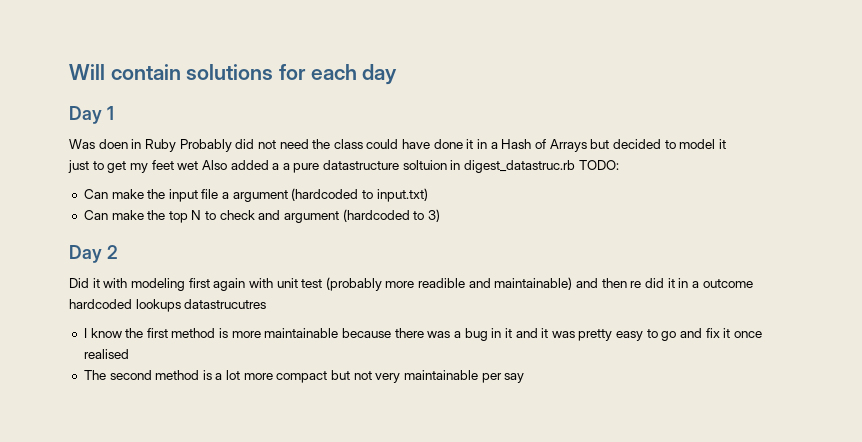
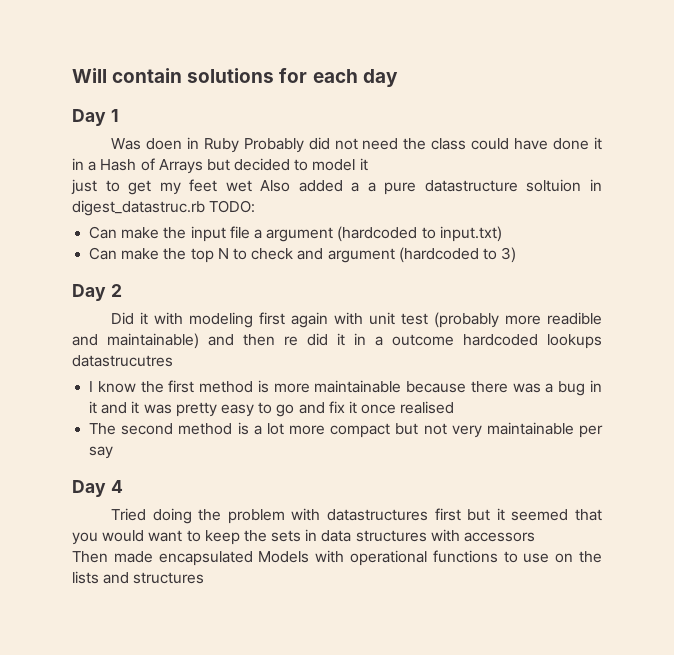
(525, 378) none -> [72,480,123,497] [110,508,602,524] [72,529,536,545] [72,550,603,566] [72,571,205,584] // Day 4 // Tried doing the problem with datastructures first but it seemed that you would want to keep the sets in data structures with accessors // Then made encapsulated Models with operational functions to use on the lists and structures

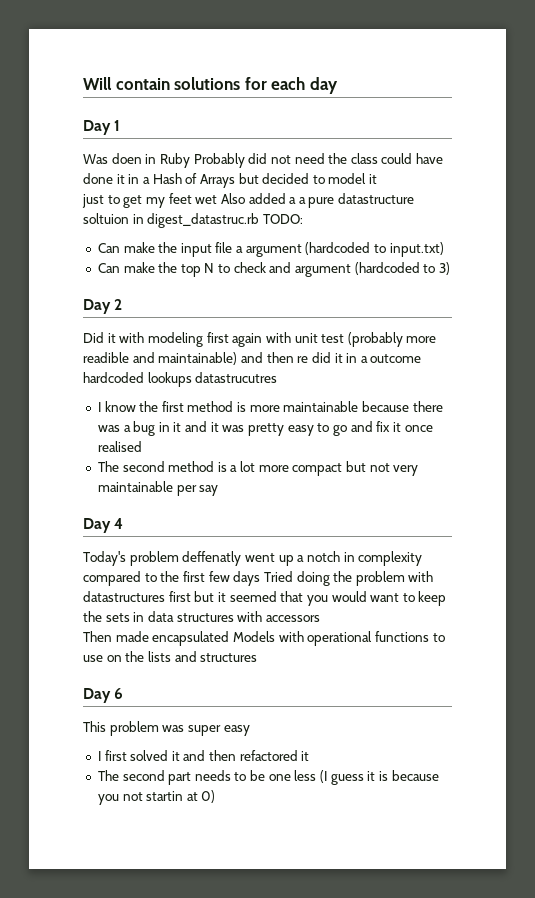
(123, 486) none -> [83,551,423,566] [83,571,261,586] Today's problem deffenatly went up a notch in complexity compared to the first few days
(205, 578) none -> [83,688,124,703] [83,721,250,736] [97,750,310,761] [97,770,439,785] [97,790,216,805] // Day 6 // This problem was super easy // I first solved it and then refactored it // The second part needs to be one less (I guess it is because you not startin at 0)

